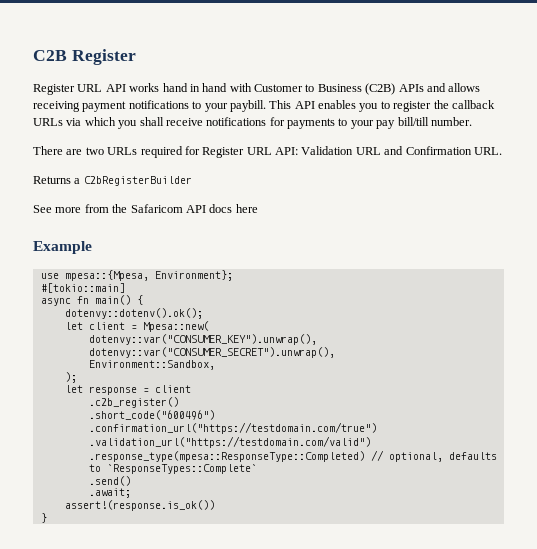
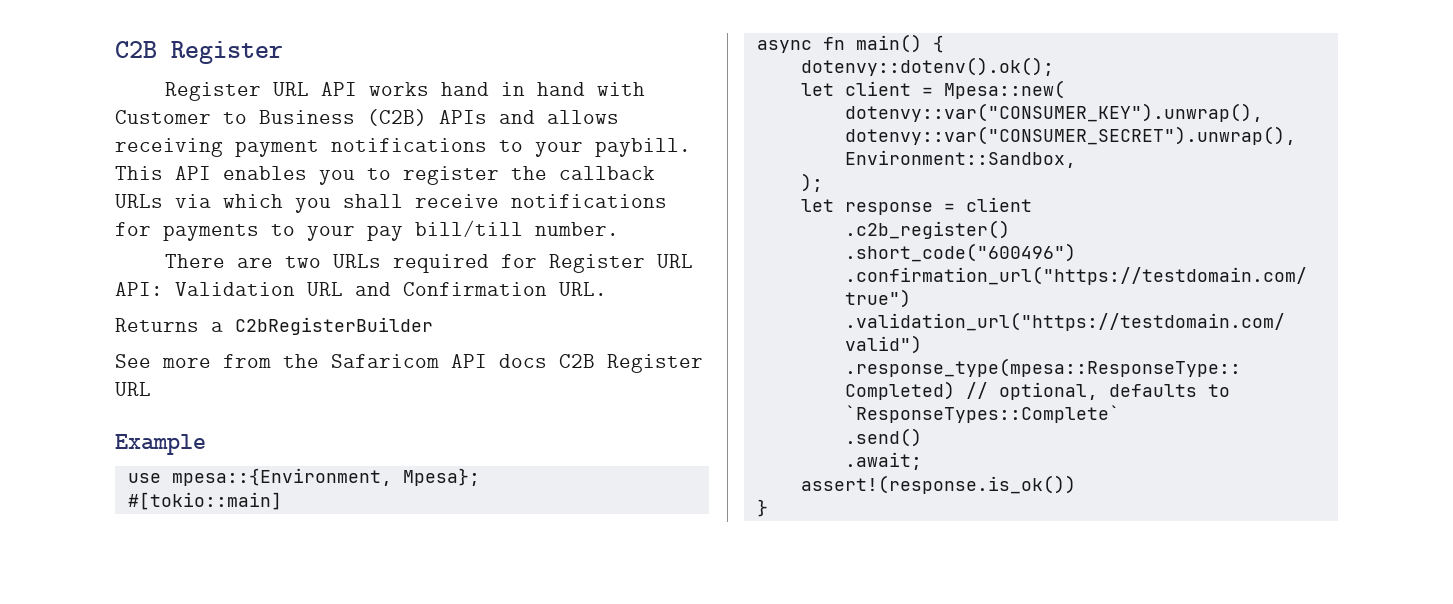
[235,204,258,213] here -> [559,354,703,373] [115,382,151,396] C2B Register URL
[64,270,233,281] mpesa::{Mpesa, Environment}; -> [171,468,480,486] mpesa::{Environment, Mpesa};

